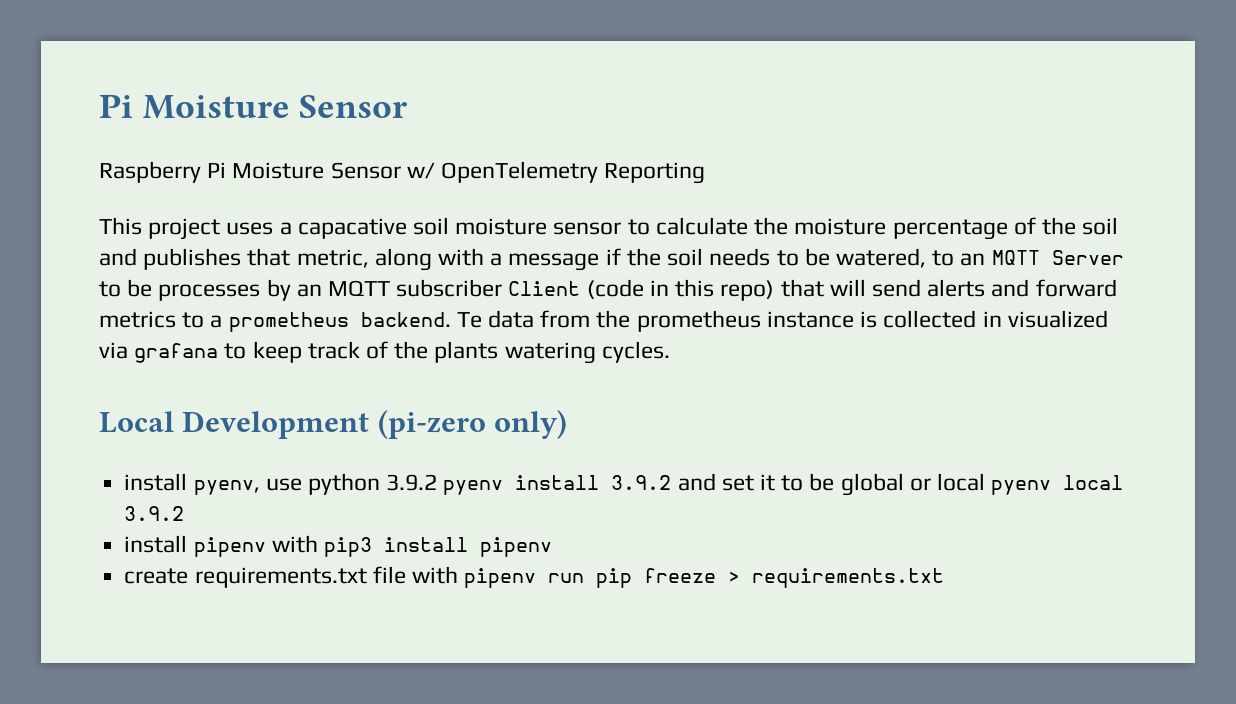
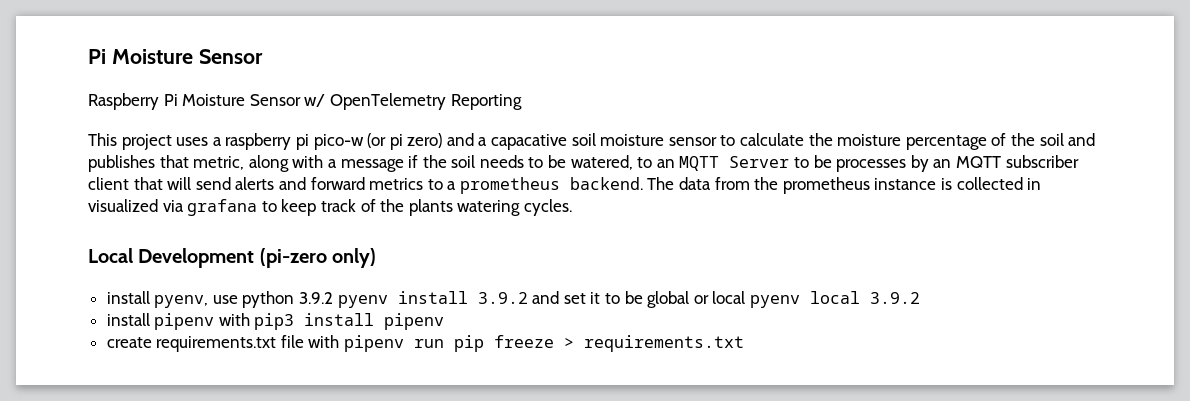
(292, 228) none -> [225,133,488,150] raspberry pi pico-w (or pi zero) and a
[508,279,775,301] Client (code in this repo) -> [88,177,129,190] client
[456,312,482,328] Te -> [647,177,675,190] The

